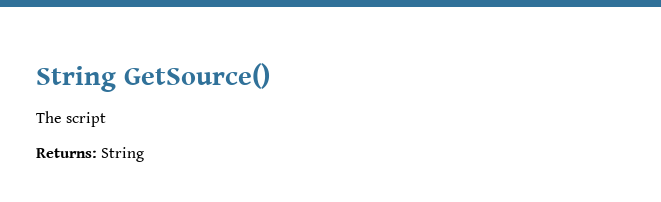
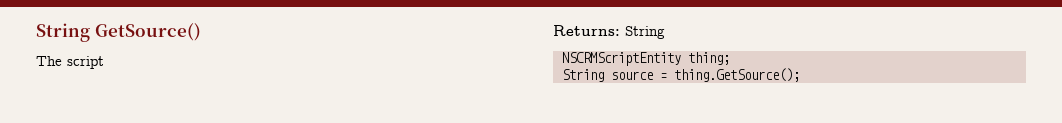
(145, 154) none -> [562,52,730,66] [562,68,800,82] // NSCRMScriptEntity thing; // String source = thing.GetSource();

